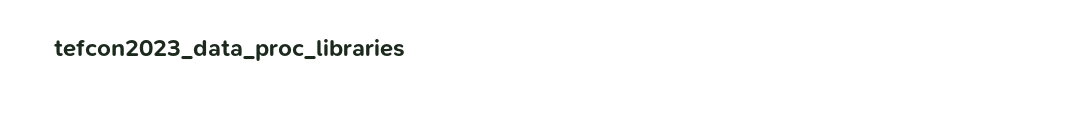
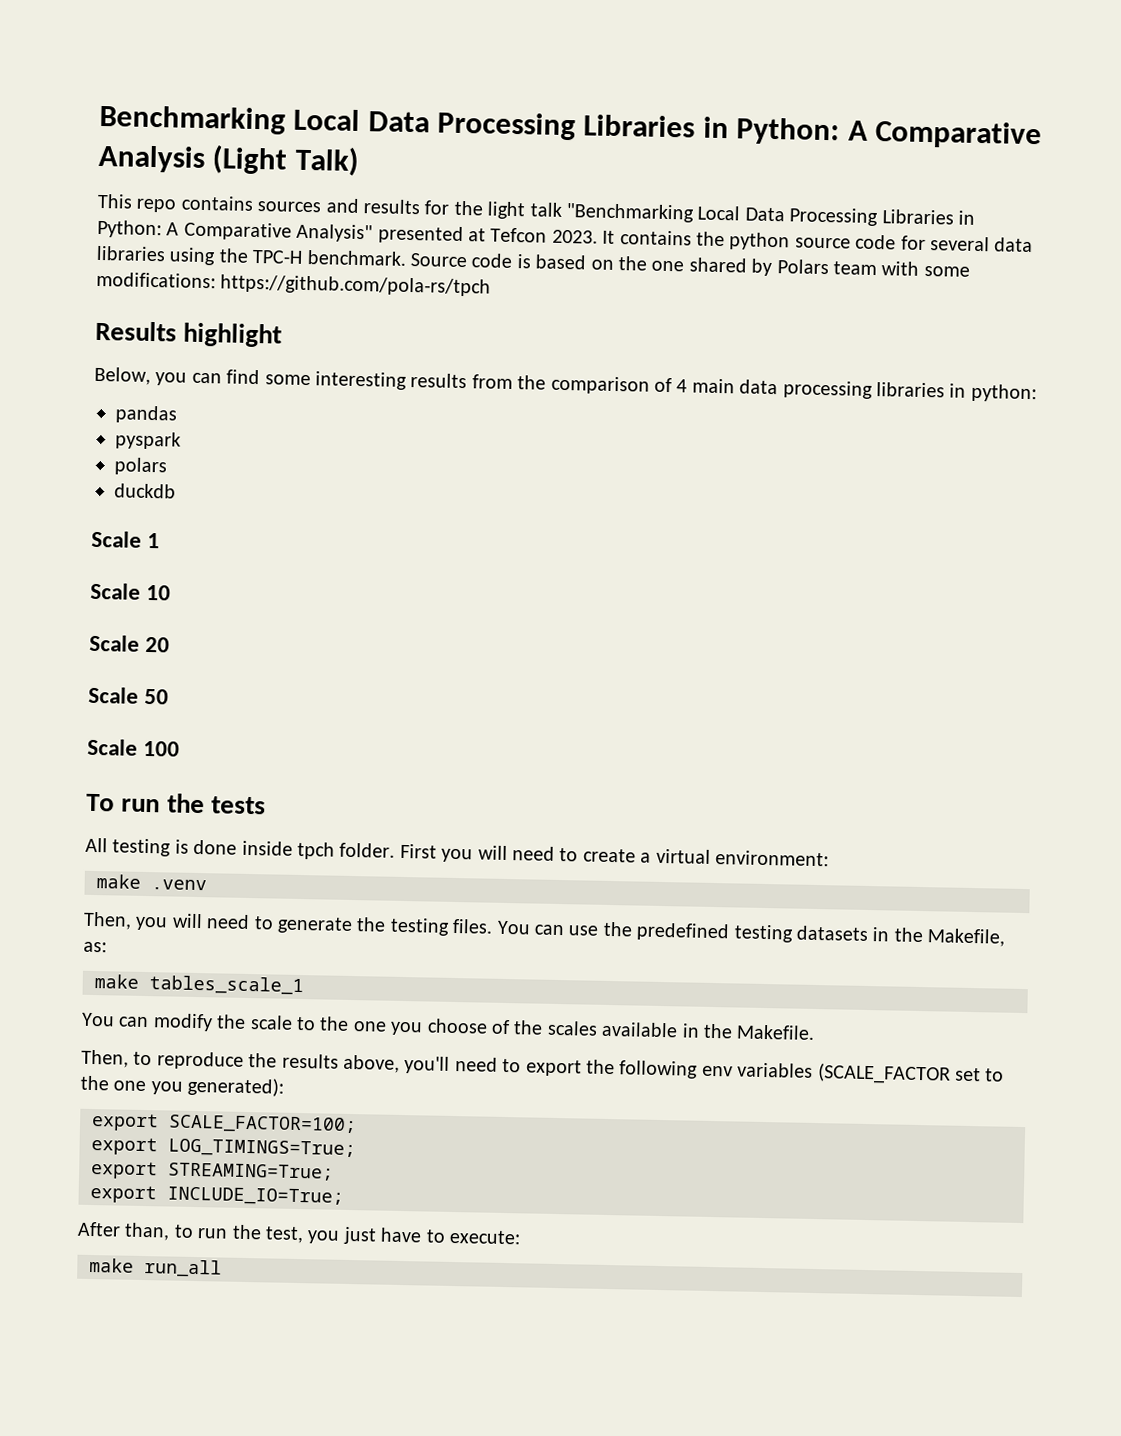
[54,39,405,61] tefcon2023_data_proc_libraries -> [99,104,1042,150] [98,144,360,176] [97,193,975,227] [97,219,1034,253] [96,245,970,277] [96,271,492,297] [95,320,283,348] [94,366,1037,403] [115,405,177,424] [115,431,181,450] [114,457,167,476] [114,483,176,499] [91,530,161,549] [90,582,172,601] [89,634,171,653] [88,686,170,705] [87,738,181,757] [86,793,266,815] [85,837,829,867] [96,874,207,891] [83,911,1006,947] [83,941,107,953] [94,974,304,996] [81,1012,816,1040] [81,1049,1005,1085] [80,1075,285,1097] [91,1113,357,1135] [91,1136,356,1159] [91,1160,334,1181] [90,1184,344,1206] [77,1221,521,1245] [89,1257,222,1278] Benchmarking Local Data Processing Libraries in Python: A Comparative Analysis (Light Talk) // This repo contains sources and results for the light talk "Benchmarking Local Data Processing Libraries in Python: A Comparative Analysis" presented at Tefcon 2023. It contains the python source code for several data libraries using the TPC-H benchmark. Source code is based on the one shared by Polars team with some modifications: https://github.com/pola-rs/tpch // Results highlight // Below, you can find some interesting results from the comparison of 4 main data processing libraries in python: // pandas // pyspark // polars // duckdb // Scale 1 // Scale 10 // Scale 20 // Scale 50 // Scale 100 // To run the tests // All testing is done inside tpch folder. First you will need to create a virtual environment: // make .venv // Then, you will need to generate the testing files. You can use the predefined testing datasets in the Makefile, as: // make tables_scale_1 // You can modify the scale to the one you choose of the scales available in the Makefile. // Then, to reproduce the results above, you'll need to export the following env variables (SCALE_FACTOR set to the one you generated): // export SCALE_FACTOR=100; // export LOG_TIMINGS=True; // export STREAMING=True; // export INCLUDE_IO=True; // After than, to run the test, you just have to execute: // make run_all

